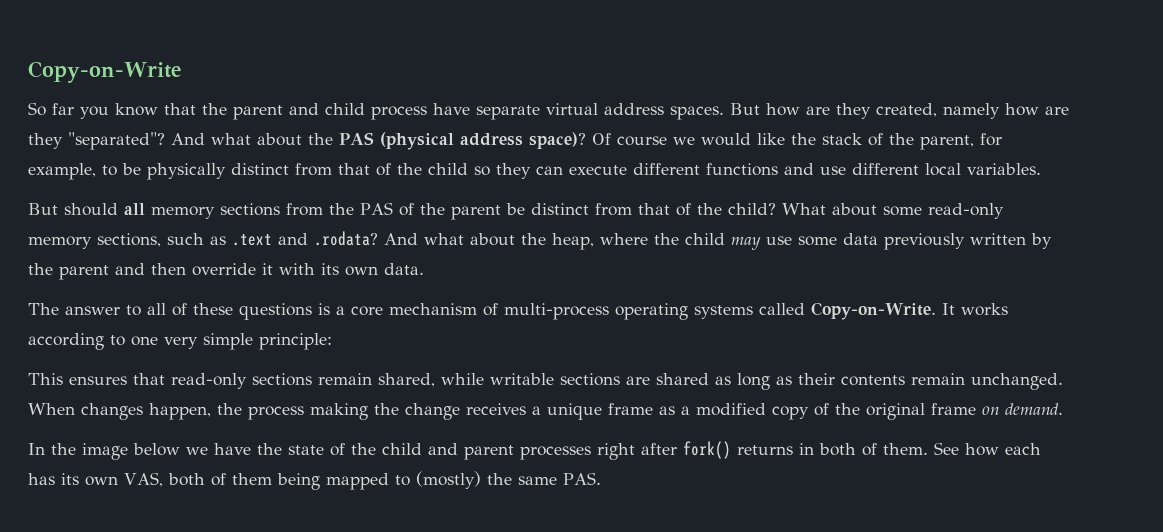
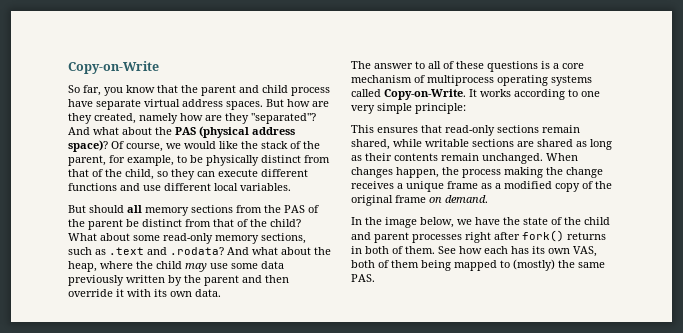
[52,103,74,115] far -> [83,85,101,96] far,
[616,136,667,146] course -> [126,143,163,152] course,
[428,163,468,175] child -> [125,169,154,180] child,
[504,303,609,320] multi-process -> [427,75,494,86] multiprocess
[133,443,180,456] below -> [420,217,454,228] below,

